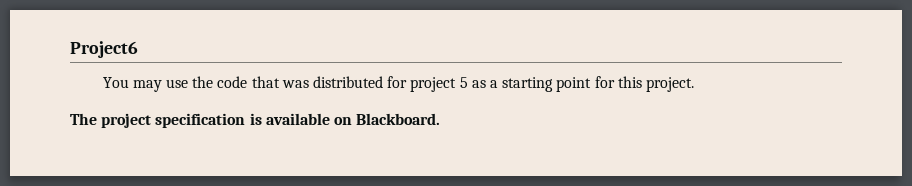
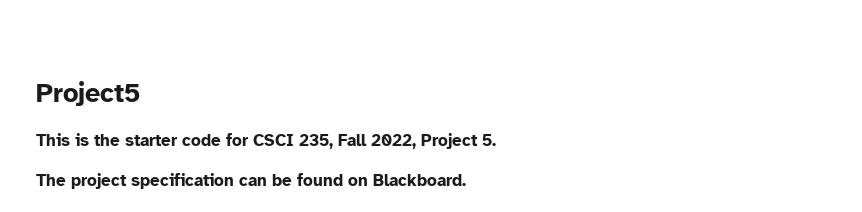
[70,41,138,58] [102,76,694,92] Project6 // You may use the code that was distributed for project 5 as a starting point for this project. -> [36,81,141,106] [36,133,496,149] Project5 // This is the starter code for CSCI 235, Fall 2022, Project 5.
[249,113,330,125] is available -> [239,173,343,186] can be found

